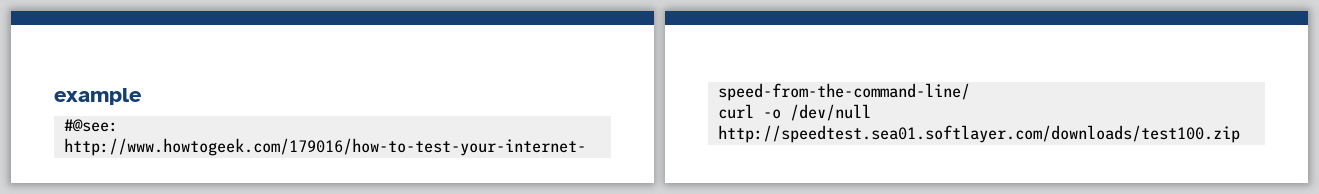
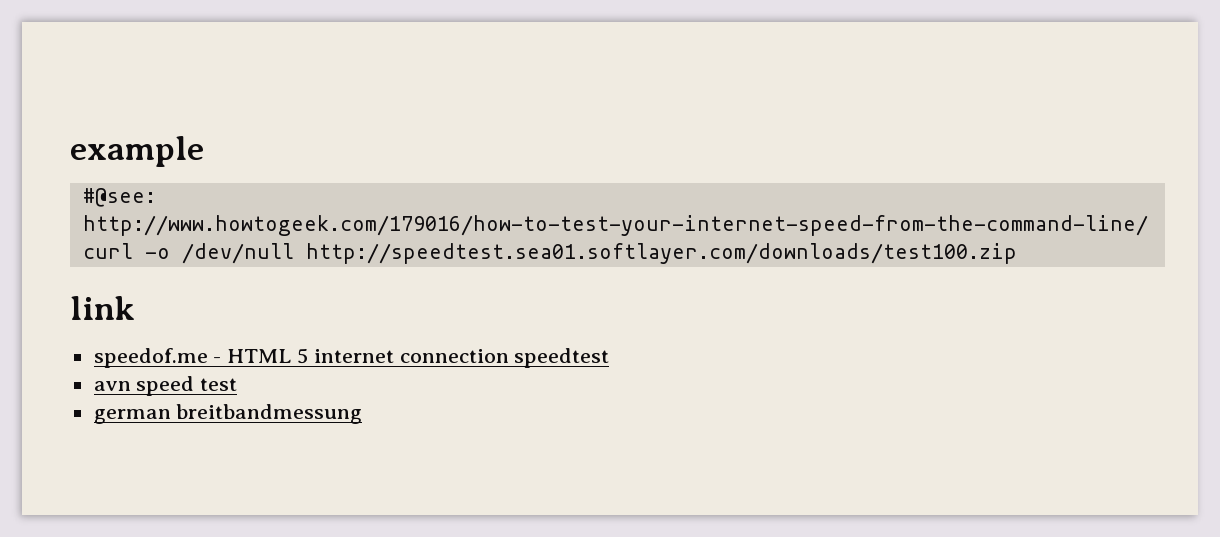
(1241, 134) none -> [70,296,135,320] [93,348,610,368] [93,376,238,396] [93,404,363,424] // link // speedof.me - HTML 5 internet connection speedtest // avn speed test // german breitbandmessung

